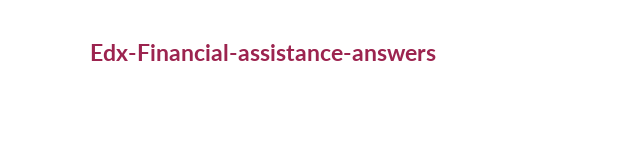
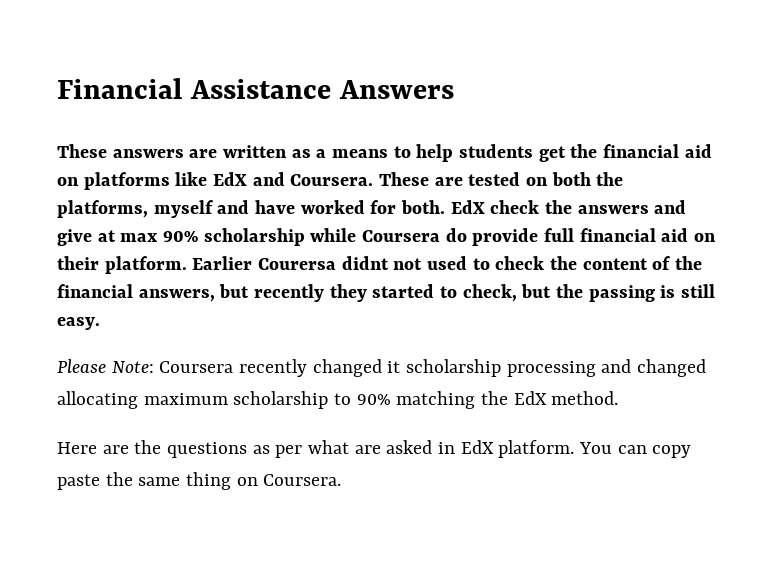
[90,44,436,61] Edx-Financial-assistance-answers -> [57,78,454,99] [57,144,712,162] [57,172,624,190] [57,200,687,218] [57,228,717,246] [57,256,703,274] [57,284,716,302] [57,317,100,330] [57,359,707,377] [57,391,619,409] [57,440,692,458] [57,472,342,490] Financial Assistance Answers // These answers are written as a means to help students get the financial aid on platforms like EdX and Coursera. These are tested on both the platforms, myself and have worked for both. EdX check the answers and give at max 90% scholarship while Coursera do provide full financial aid on their platform. Earlier Courersa didnt not used to check the content of the financial answers, but recently they started to check, but the passing is still easy. // Please Note: Coursera recently changed it scholarship processing and changed allocating maximum scholarship to 90% matching the EdX method. // Here are the questions as per what are asked in EdX platform. You can copy paste the same thing on Coursera.

